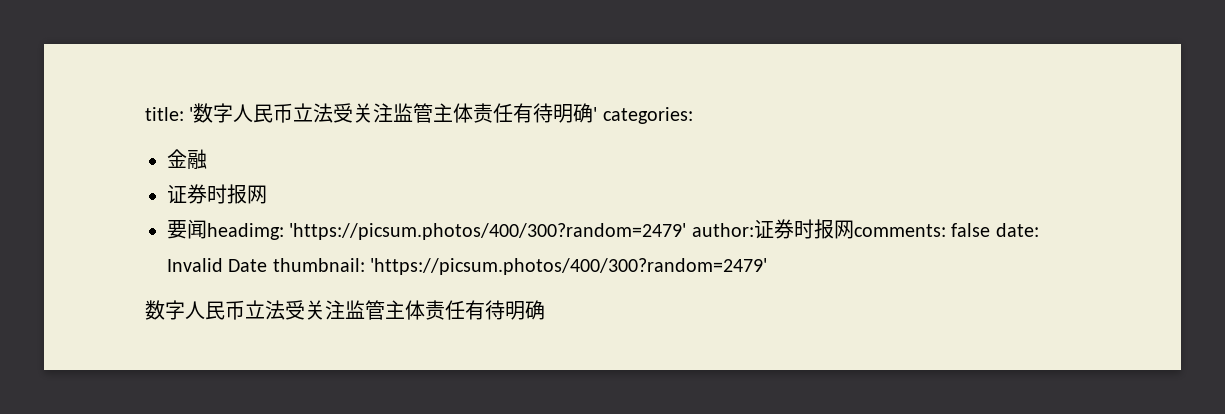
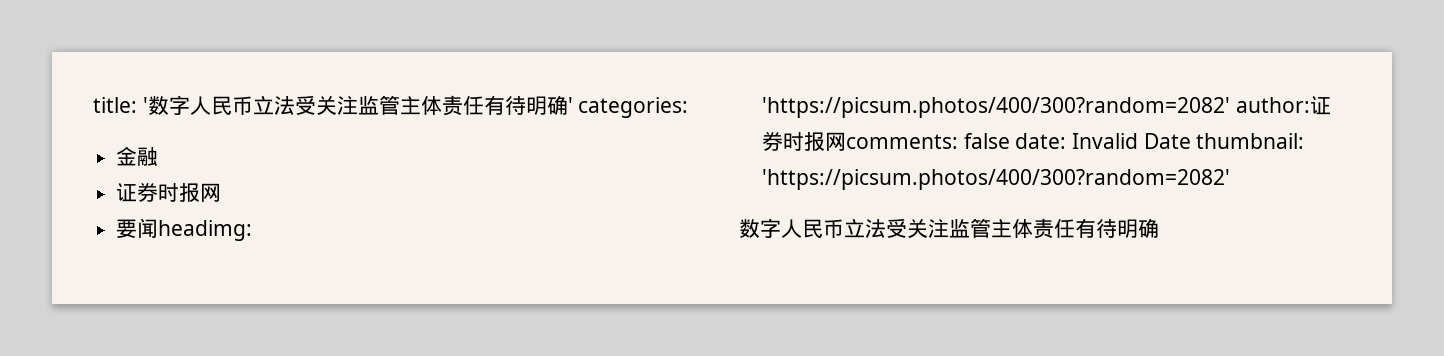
[289,223,687,240] 'https://picsum.photos/400/300?random=2479' -> [762,97,1231,118] 'https://picsum.photos/400/300?random=2082'
[370,258,768,275] 'https://picsum.photos/400/300?random=2479' -> [762,169,1231,190] 'https://picsum.photos/400/300?random=2082'

